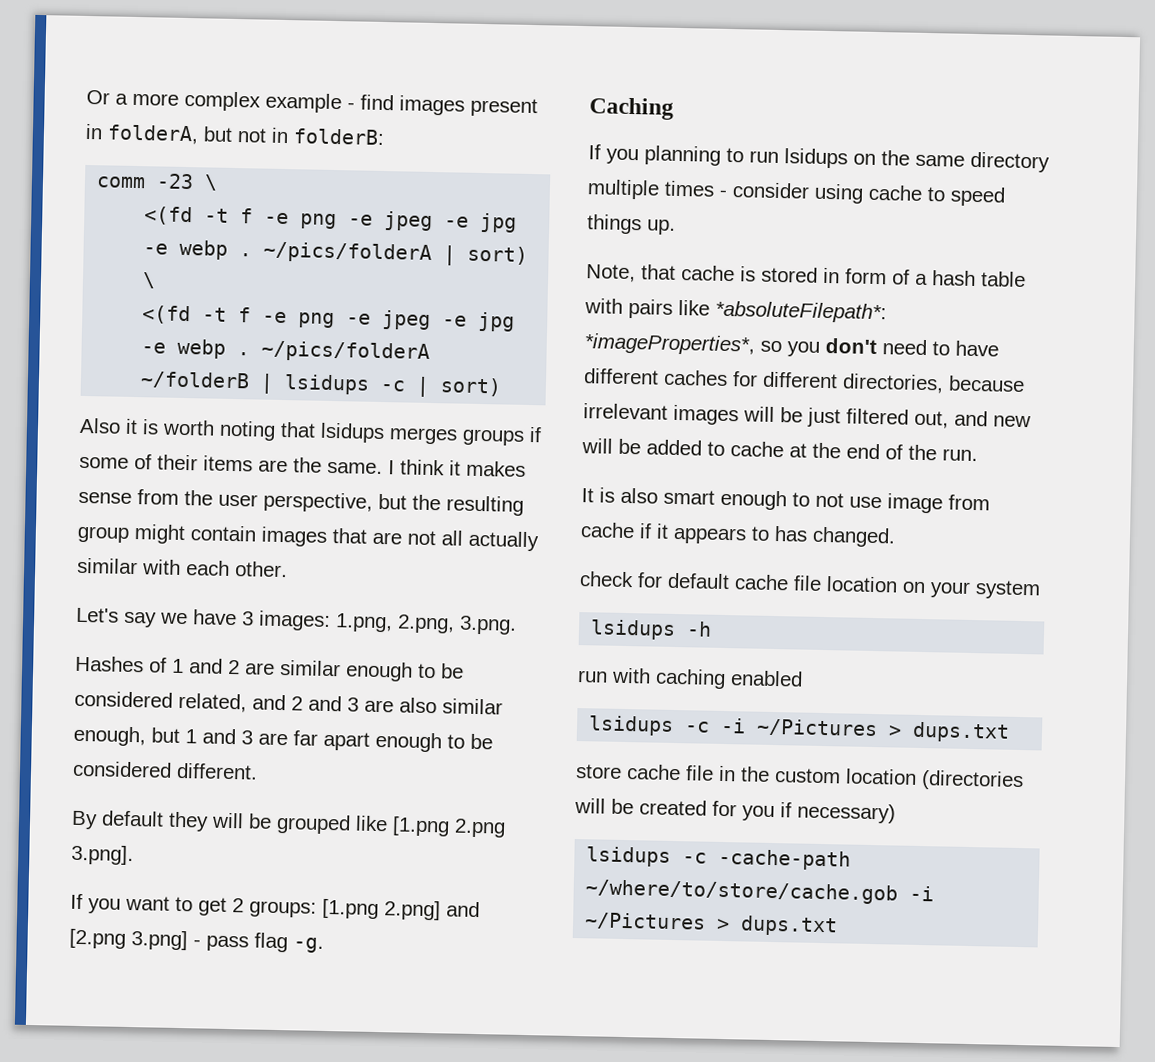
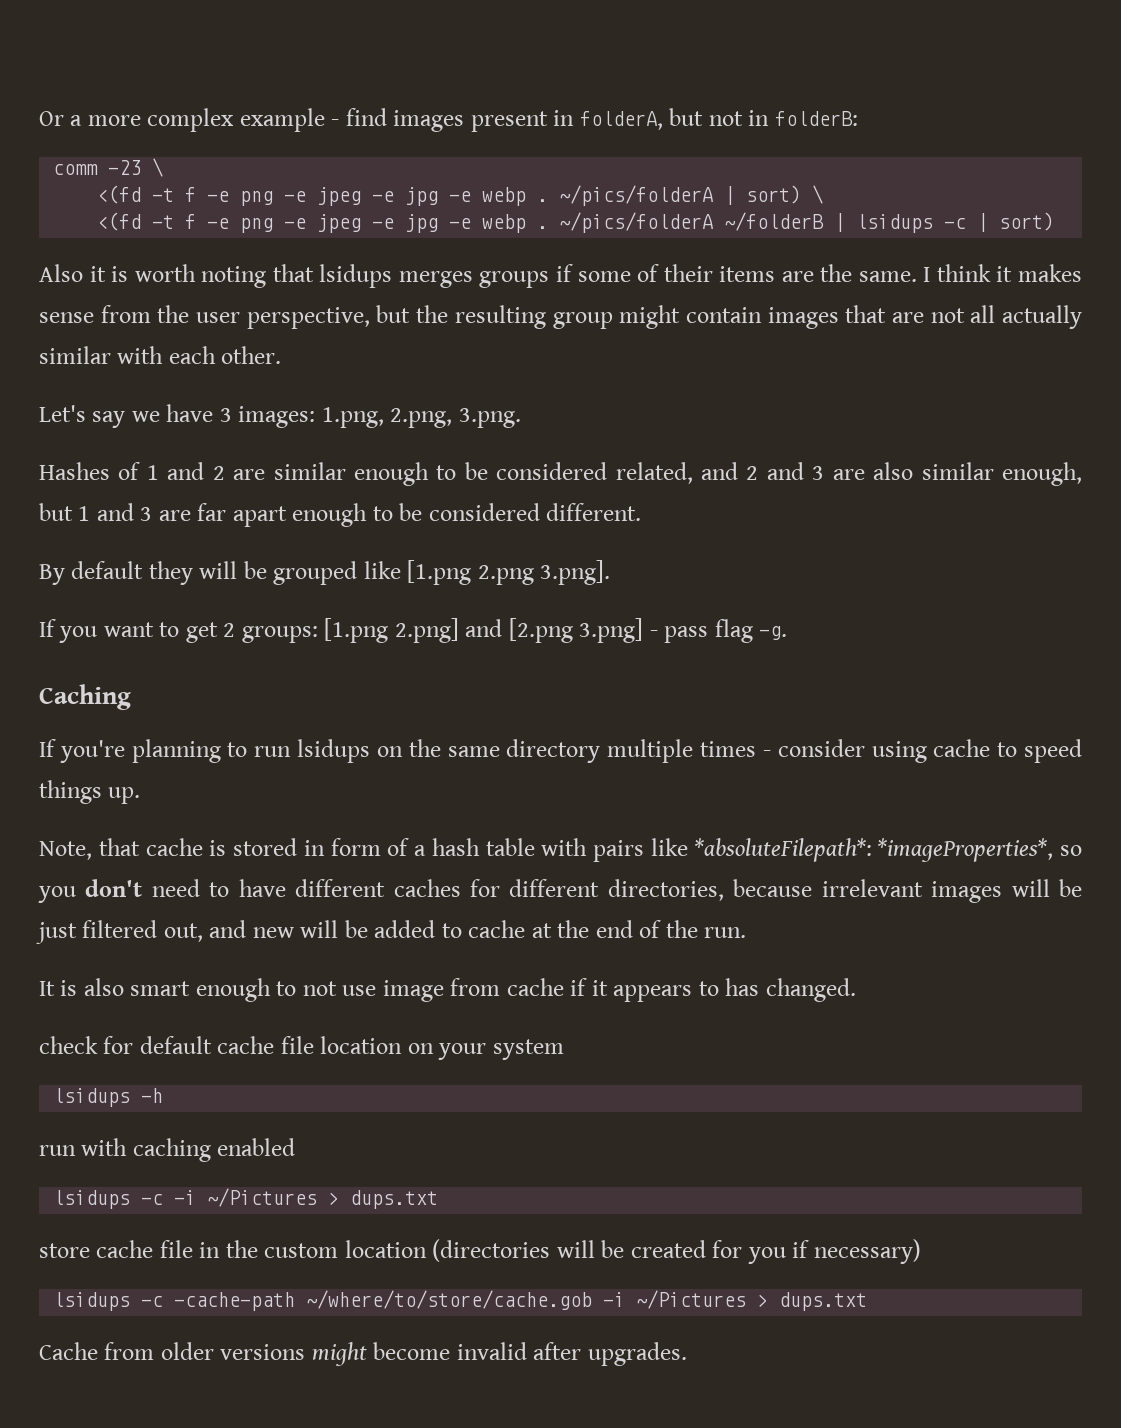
[606,148,639,165] you -> [59,740,125,763] you're
(839, 926) none -> [39,1342,687,1366] // Cache from older versions might become invalid after upgrades.

